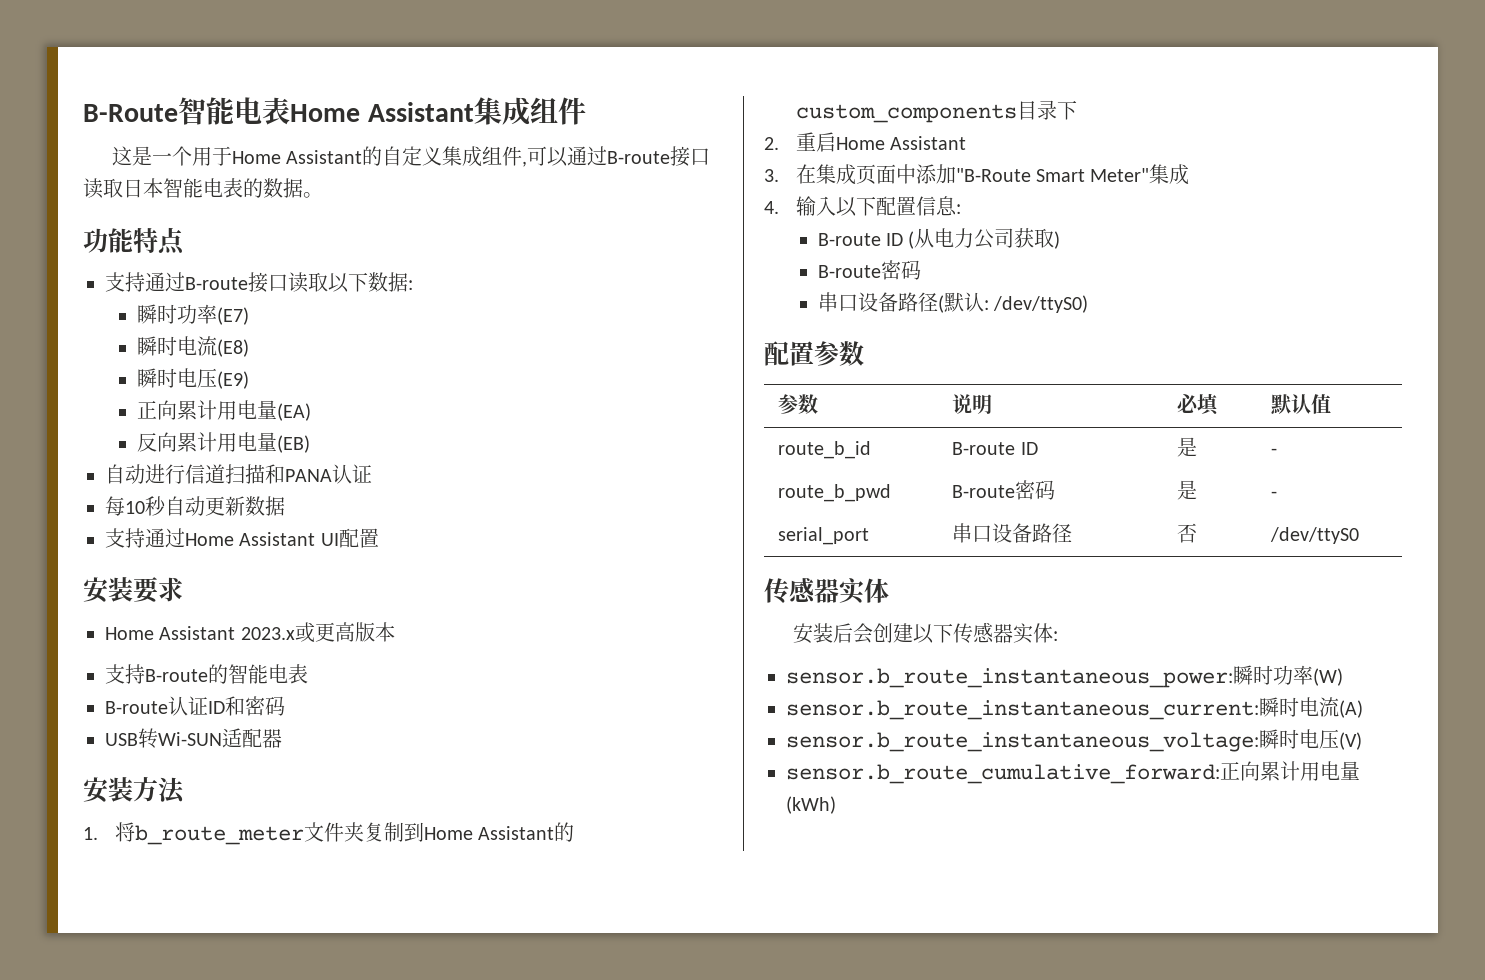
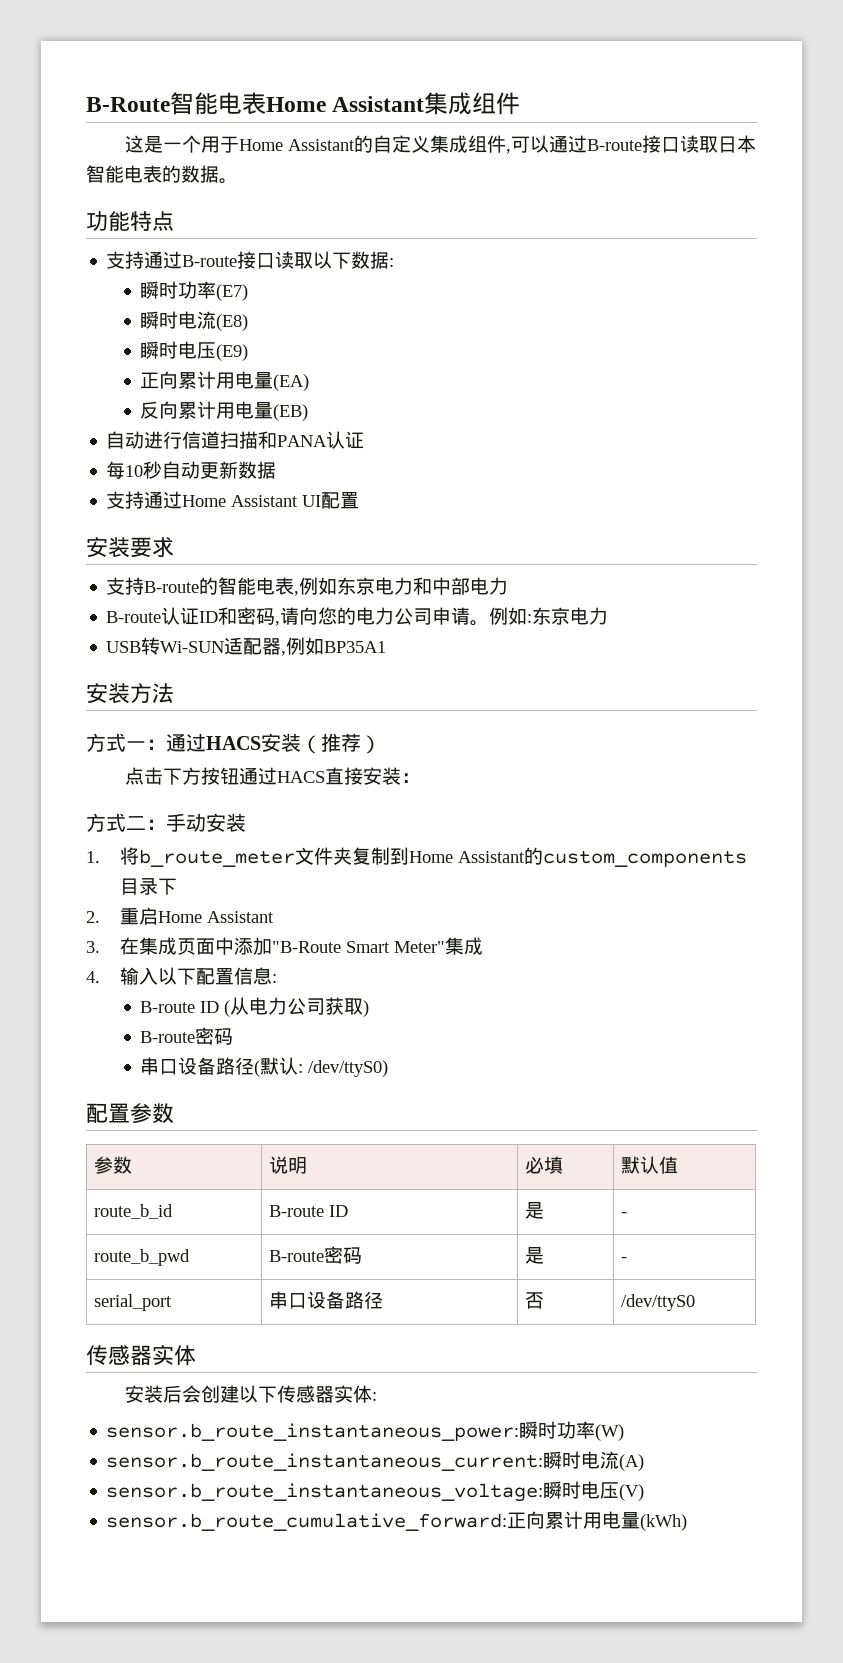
[105,622,395,643] // Home Assistant 2023.x或更高版本 -> (174, 547) none
(308, 674) none -> [294,577,509,596] ,例如东京电力和中部电力
(285, 706) none -> [275,607,609,626] ,请向您的电力公司申请。例如:东京电力
(282, 738) none -> [281,637,387,656] ,例如BP35A1
(185, 790) none -> [86,733,381,754] [125,767,421,785] [86,813,246,832] // 方式一：通过HACS安装（推荐） // 点击下方按钮通过HACS直接安装： // 方式二：手动安装

